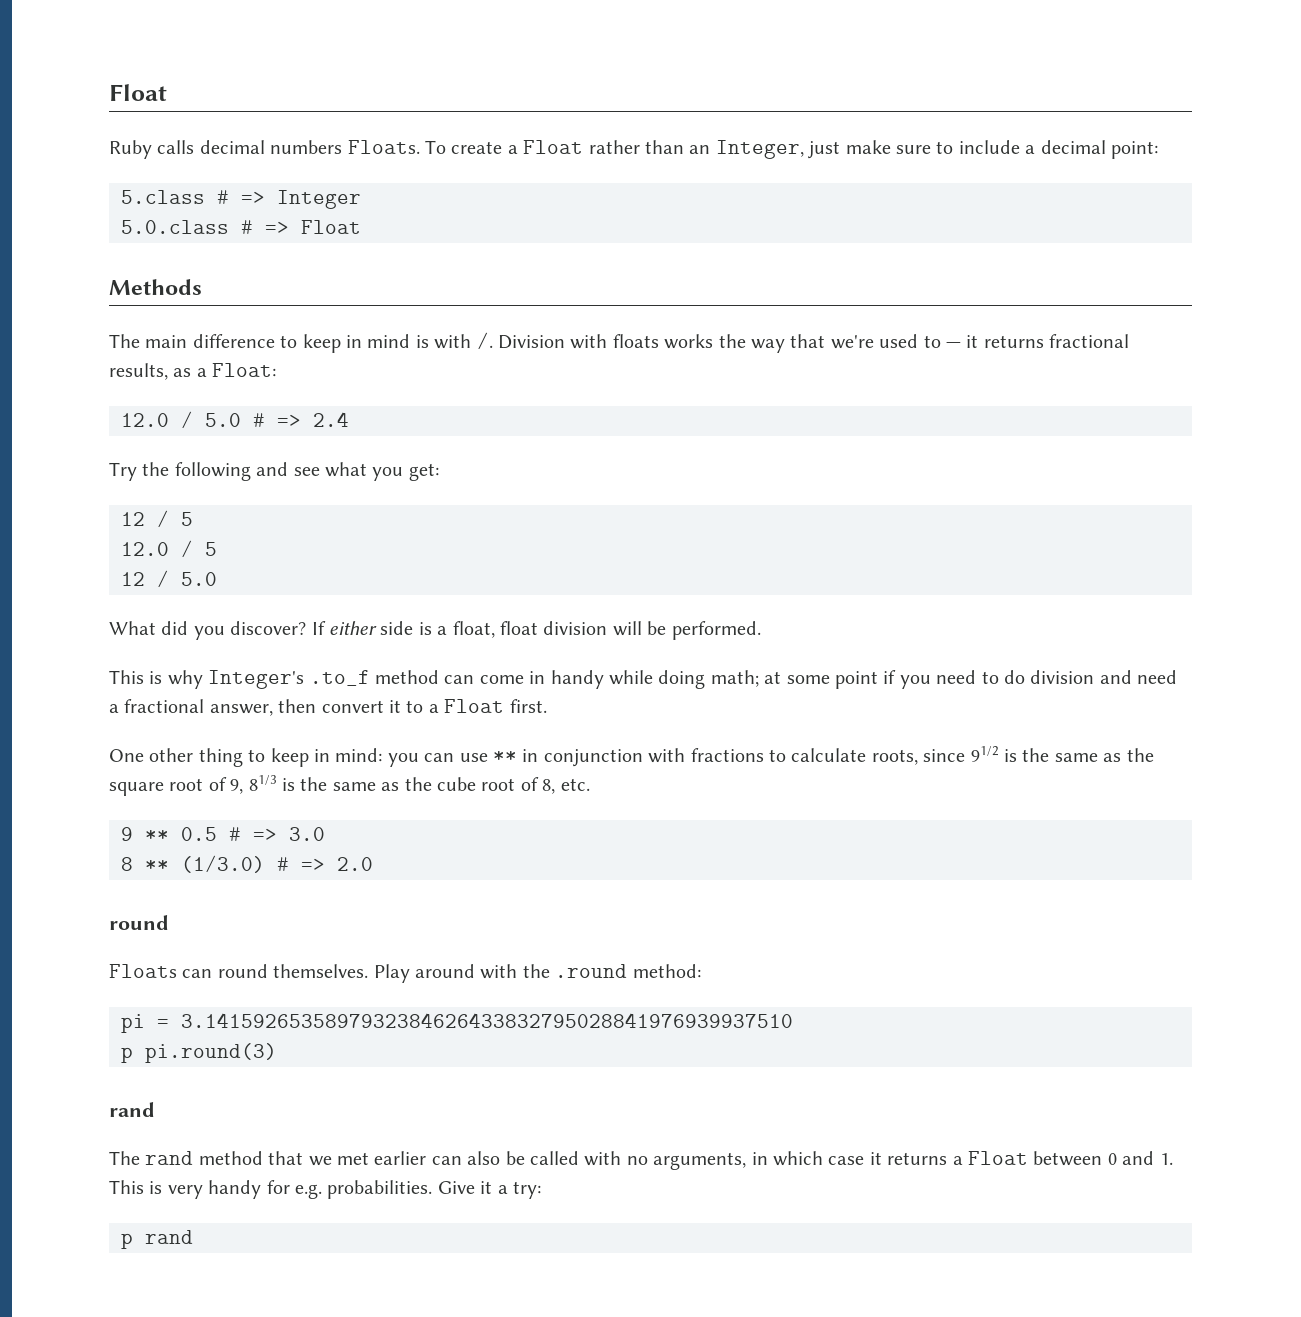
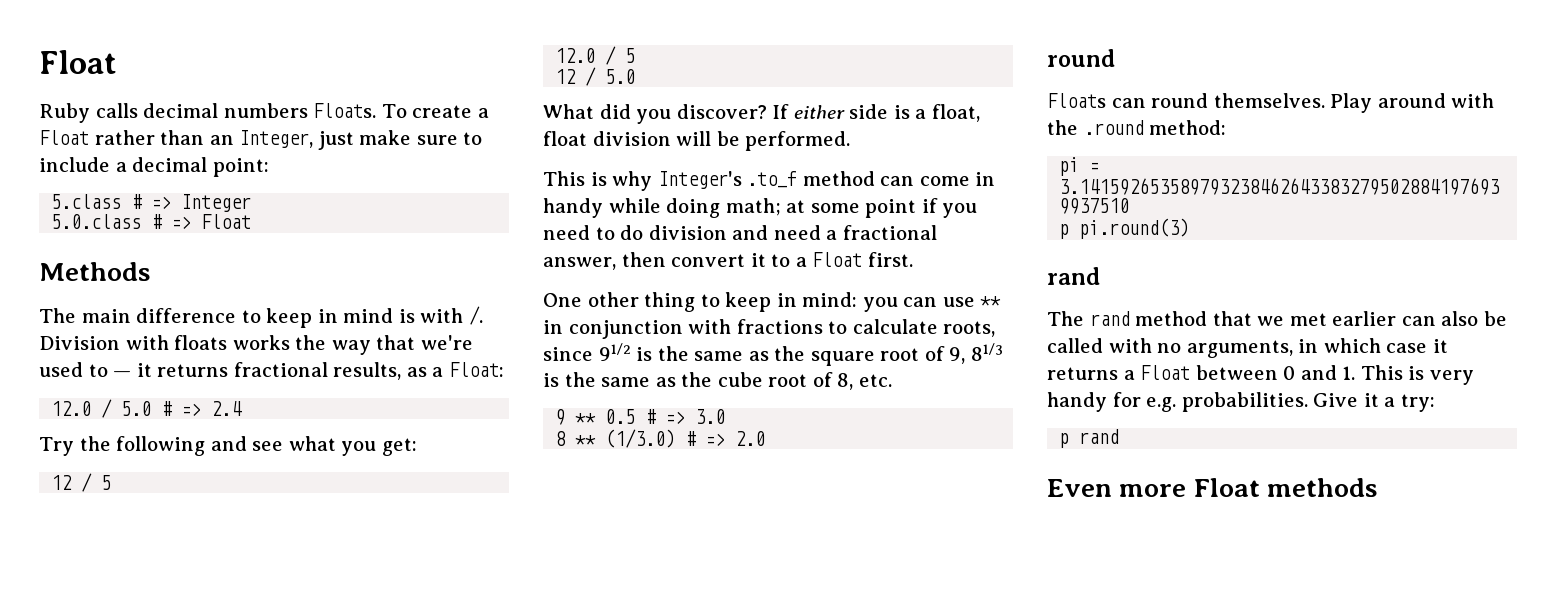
(193, 1237) none -> [1047,478,1378,497] // Even more Float methods

